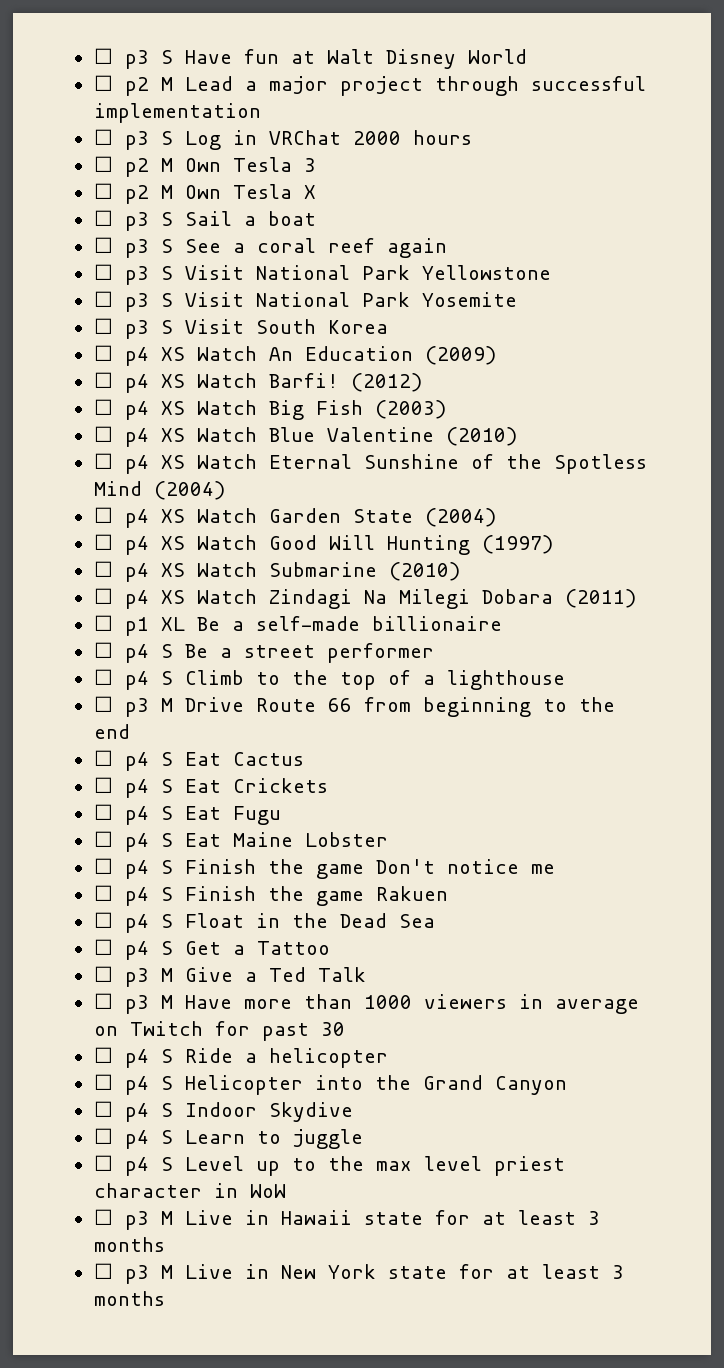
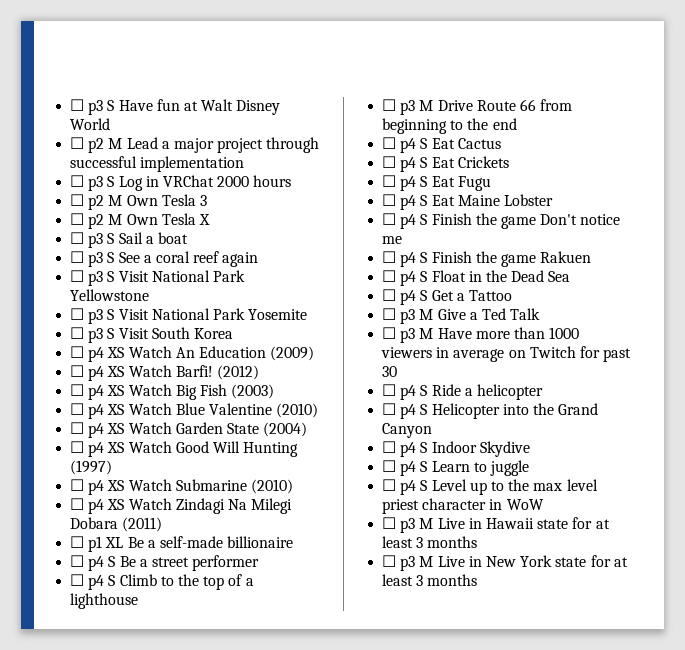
[93,453,647,474] [93,481,225,500] // ☐ p4 XS Watch Eternal Sunshine of the Spotless Mind (2004) -> (319, 410) none

